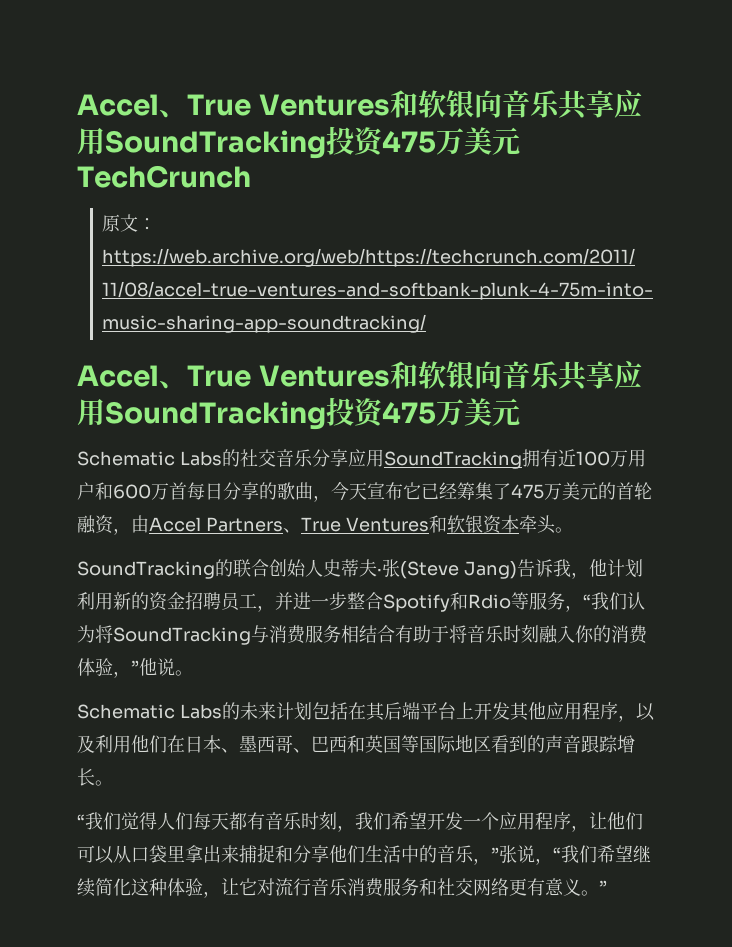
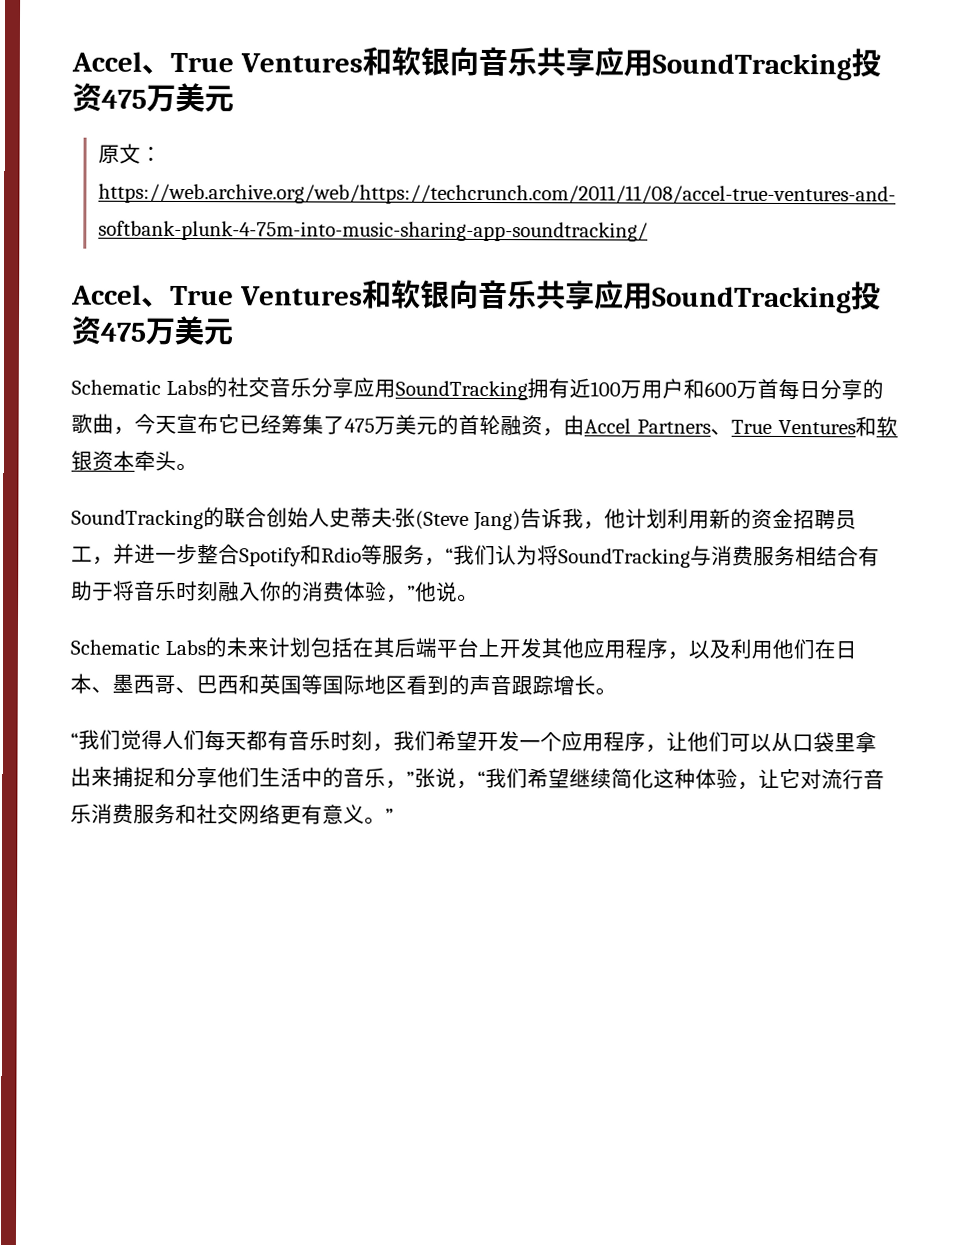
[77,165,251,188] TechCrunch -> (234, 99) none

